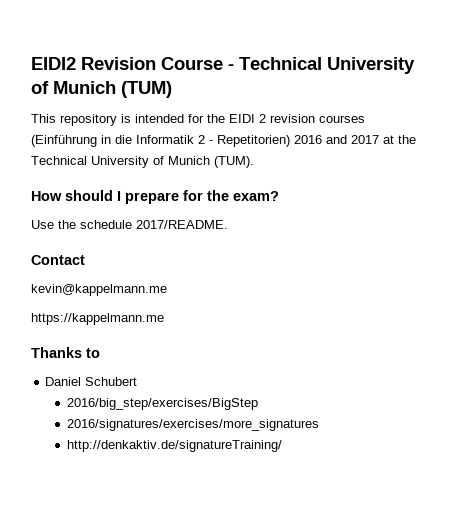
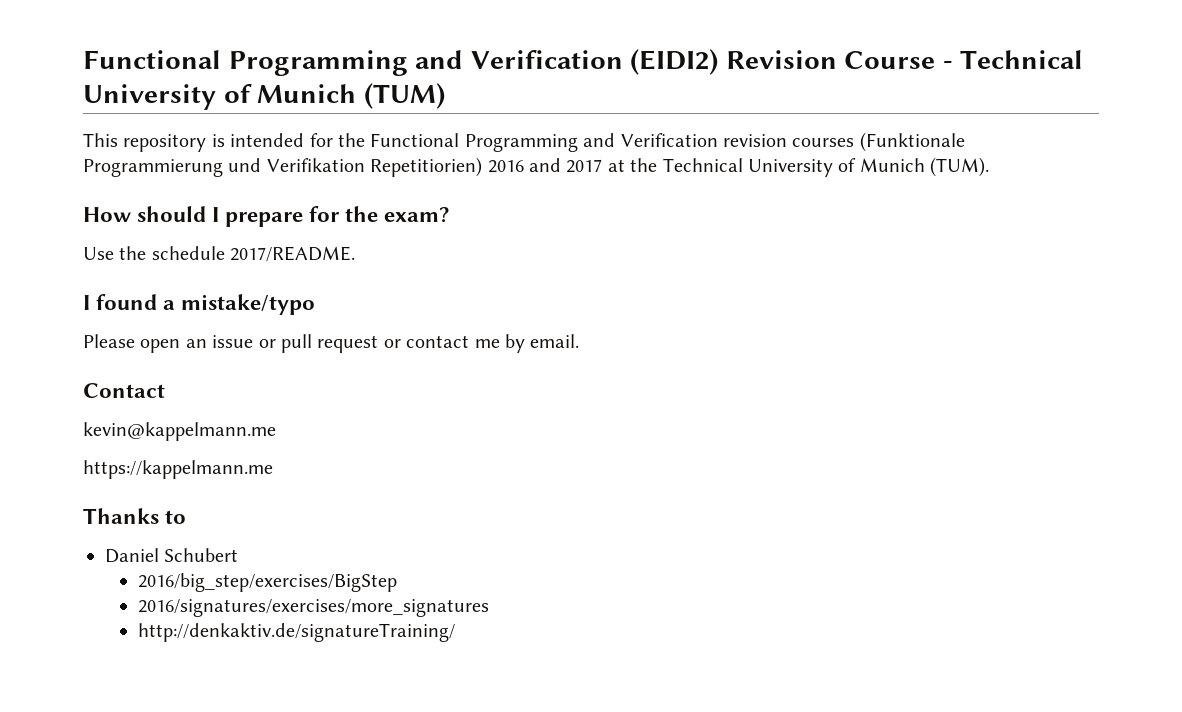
[31,57,76,70] EIDI2 -> [83,49,719,76] Functional Programming and Verification (EIDI2)
[229,114,365,123] [31,135,290,147] EIDI 2 revision courses (Einführung in die Informatik 2 - Repetitorien) -> [370,132,965,152] [83,157,483,177] Functional Programming and Verification revision courses (Funktionale Programmierung und Verifikation Repetitiorien)
(228, 224) none -> [83,294,316,315] [83,334,580,353] // I found a mistake/typo // Please open an issue or pull request or contact me by email.

